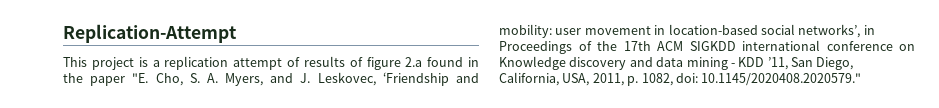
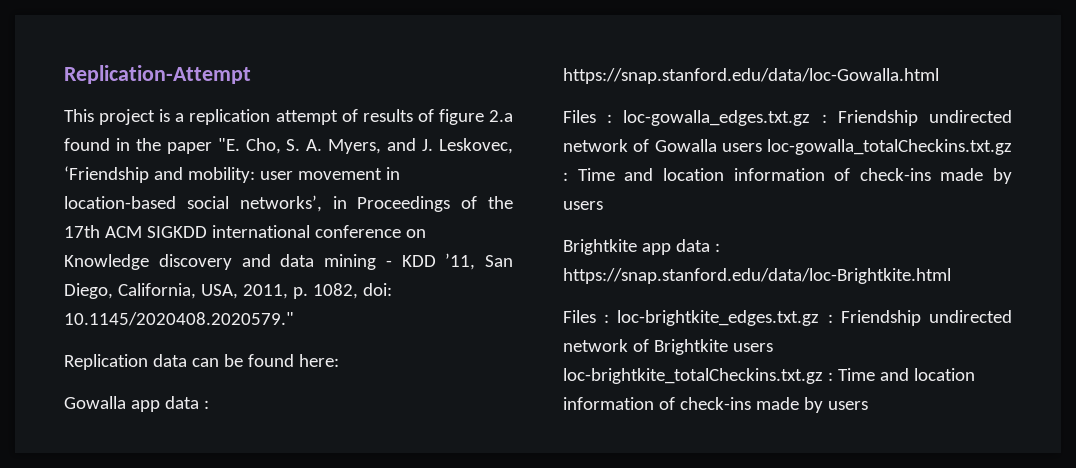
(862, 79) none -> [64,354,339,370] [64,396,209,412] [563,68,939,84] [563,110,1012,126] [563,139,1012,155] [563,168,1012,184] [563,201,603,210] [563,239,720,255] [563,268,951,284] [563,310,1012,326] [563,339,773,355] [563,368,975,384] [563,397,868,413] // Replication data can be found here: // Gowalla app data : https://snap.stanford.edu/data/loc-Gowalla.html // Files : loc-gowalla_edges.txt.gz : Friendship undirected network of Gowalla users loc-gowalla_totalCheckins.txt.gz : Time and location information of check-ins made by users // Brightkite app data : https://snap.stanford.edu/data/loc-Brightkite.html // Files : loc-brightkite_edges.txt.gz : Friendship undirected network of Brightkite users loc-brightkite_totalCheckins.txt.gz : Time and location information of check-ins made by users

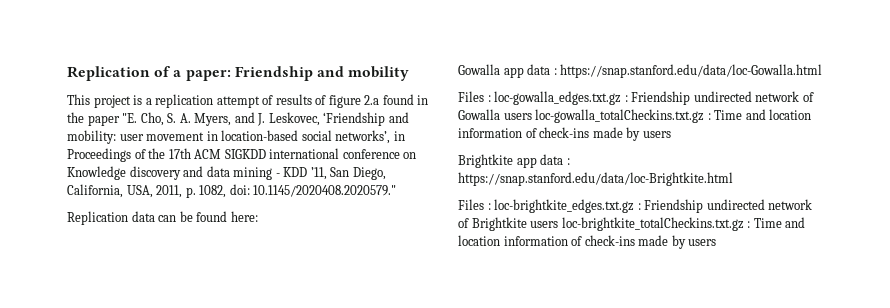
[64,65,251,84] Replication-Attempt -> [67,66,410,81] Replication of a paper: Friendship and mobility

